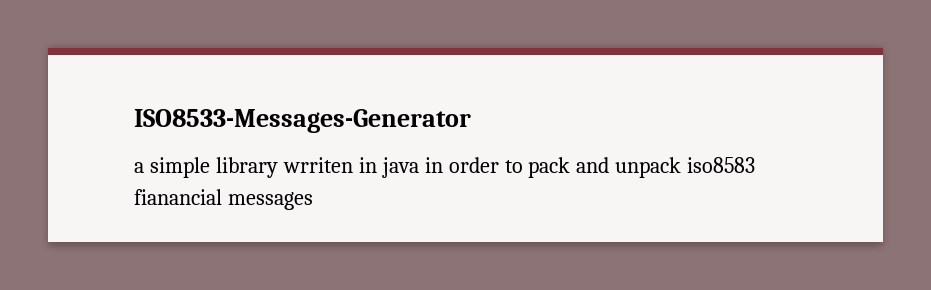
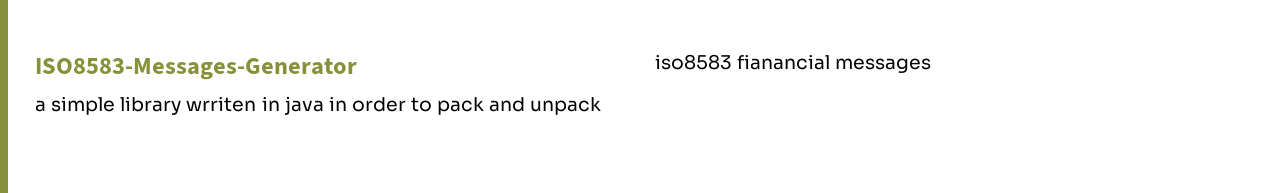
[134,109,471,133] ISO8533-Messages-Generator -> [35,58,357,80] ISO8583-Messages-Generator

